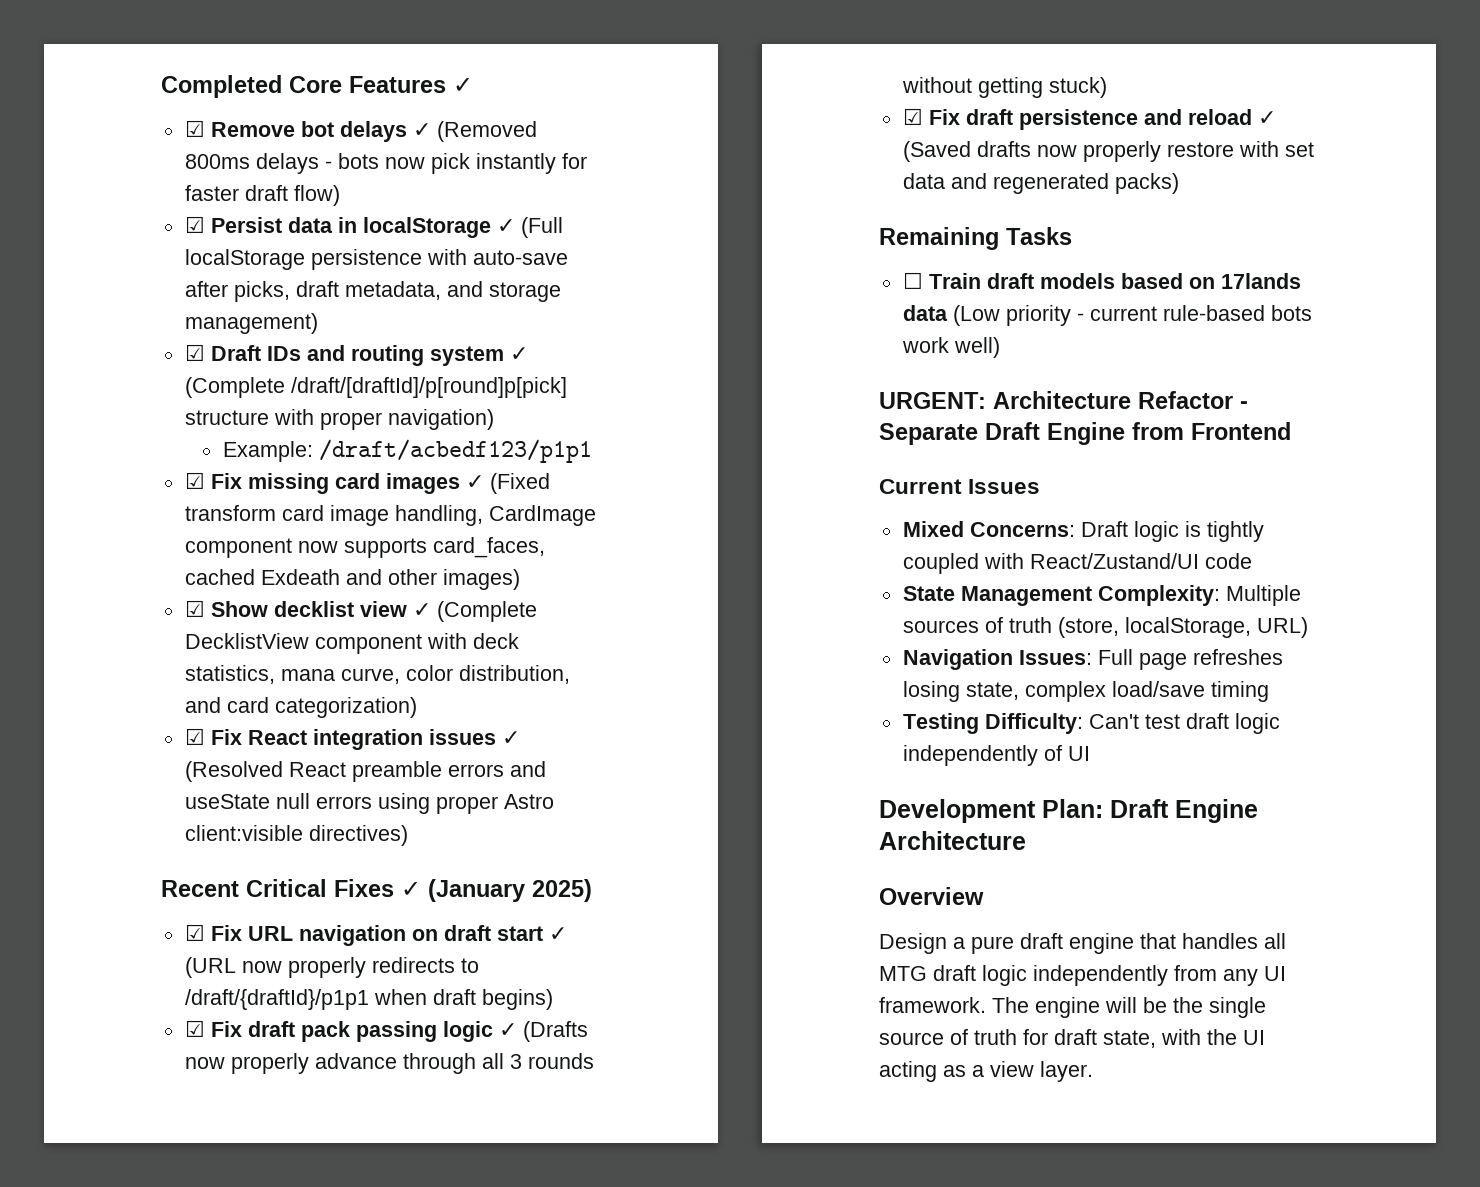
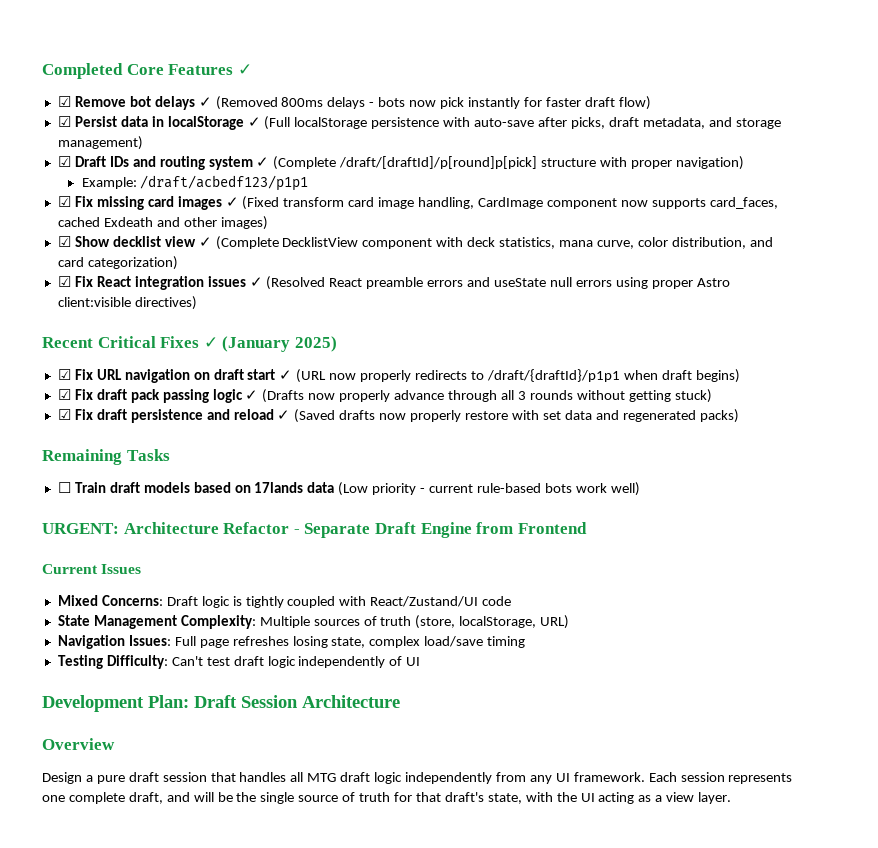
[1175,799,1258,823] Engine -> [241,695,298,708] Session
[1069,933,1134,954] engine -> [162,772,207,782] session
[992,997,1100,1018] The engine -> [648,772,793,784] [42,792,190,804] Each session represents one complete draft, and
[1054,1029,1097,1045] draft -> [415,792,484,802] that draft's

